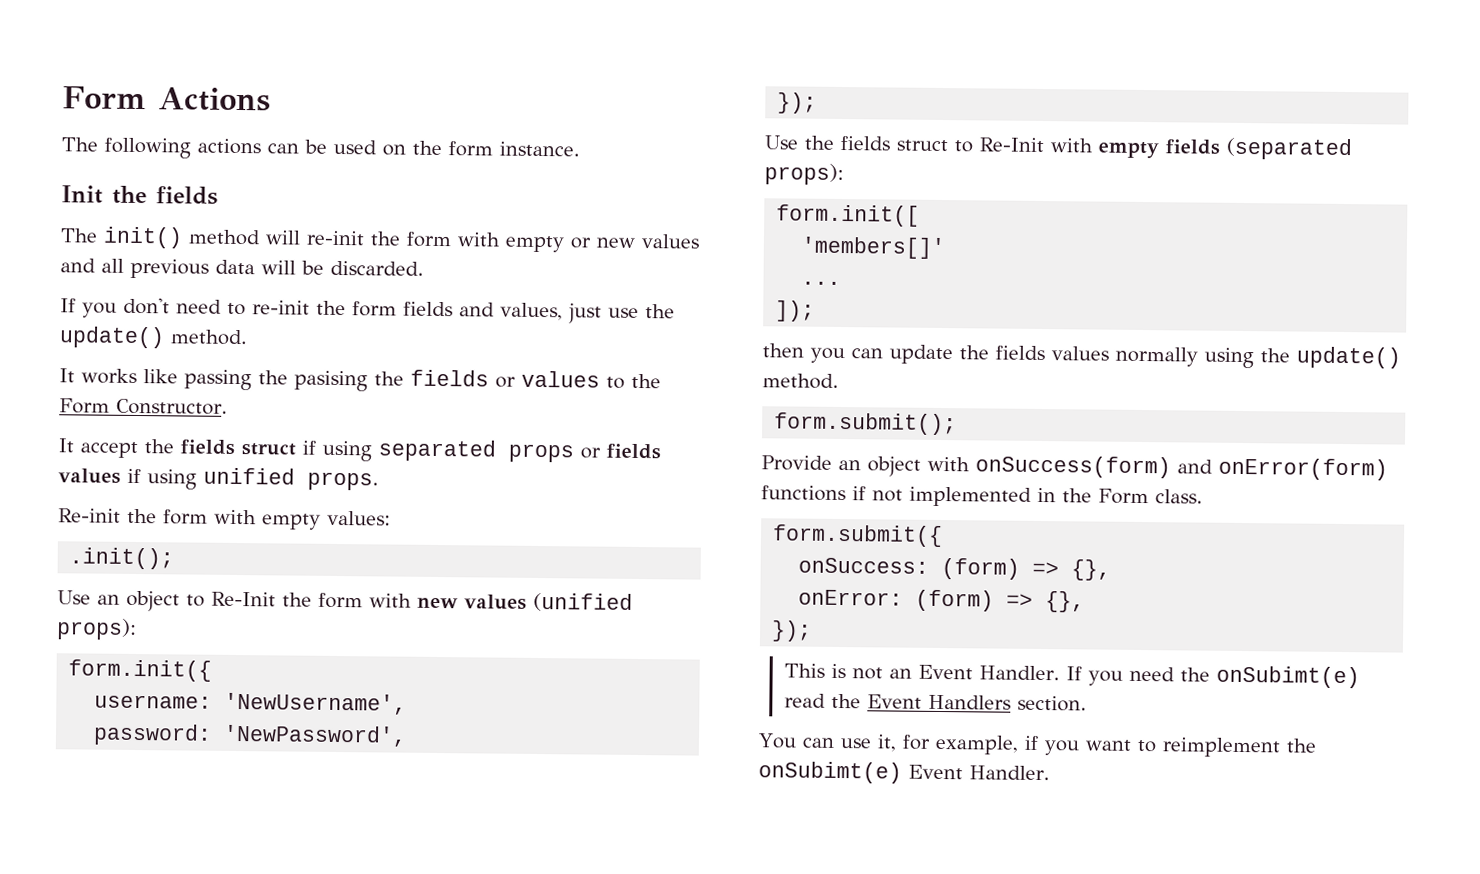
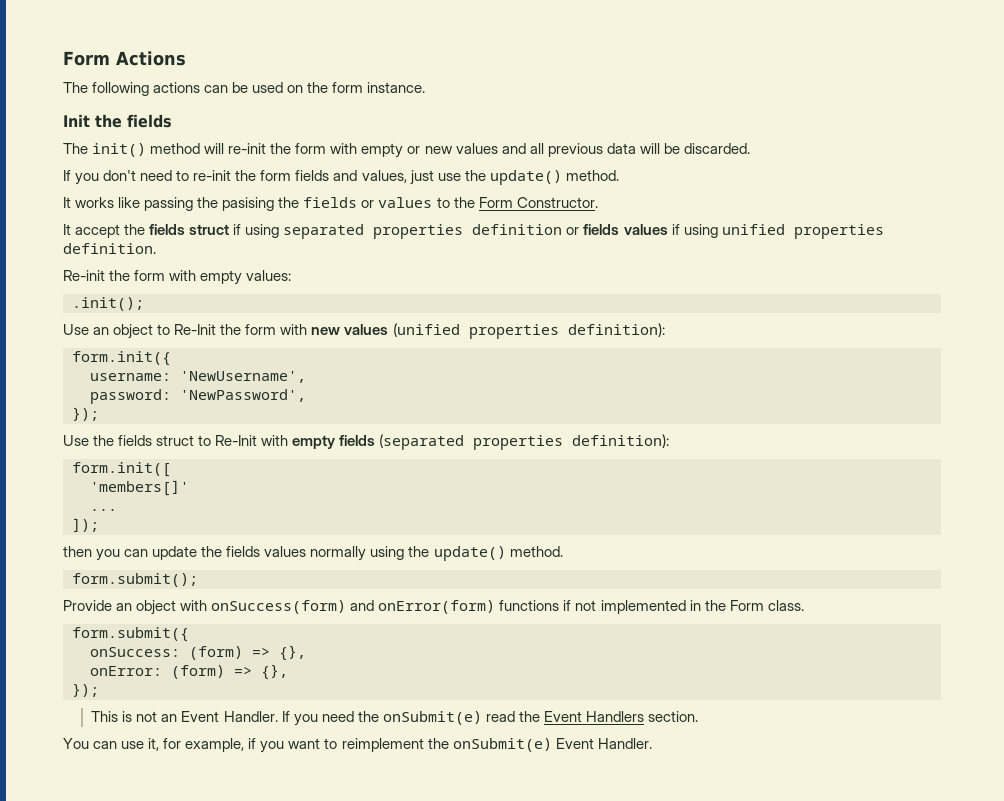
[508,443,574,463] props -> [373,224,563,239] properties definition
[307,471,379,491] props. -> [793,224,884,239] [63,243,156,254] properties definition.
[56,618,137,641] props): -> [468,323,665,339] properties definition):
[764,163,844,186] props): -> [473,434,670,450] properties definition):
[1215,665,1360,689] onSubimt(e) -> [382,711,482,725] onSubmit(e)
[758,761,902,784] onSubimt(e) -> [452,738,552,752] onSubmit(e)

